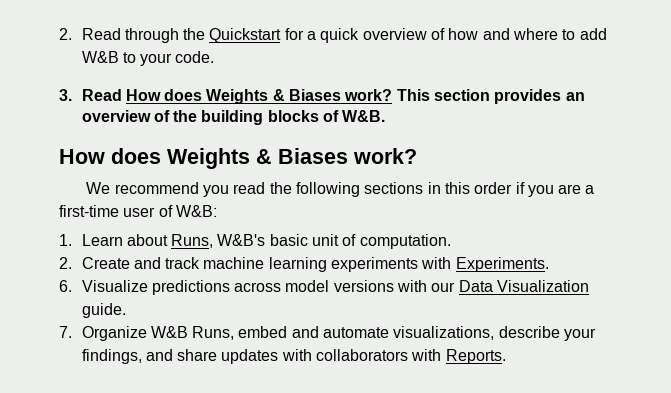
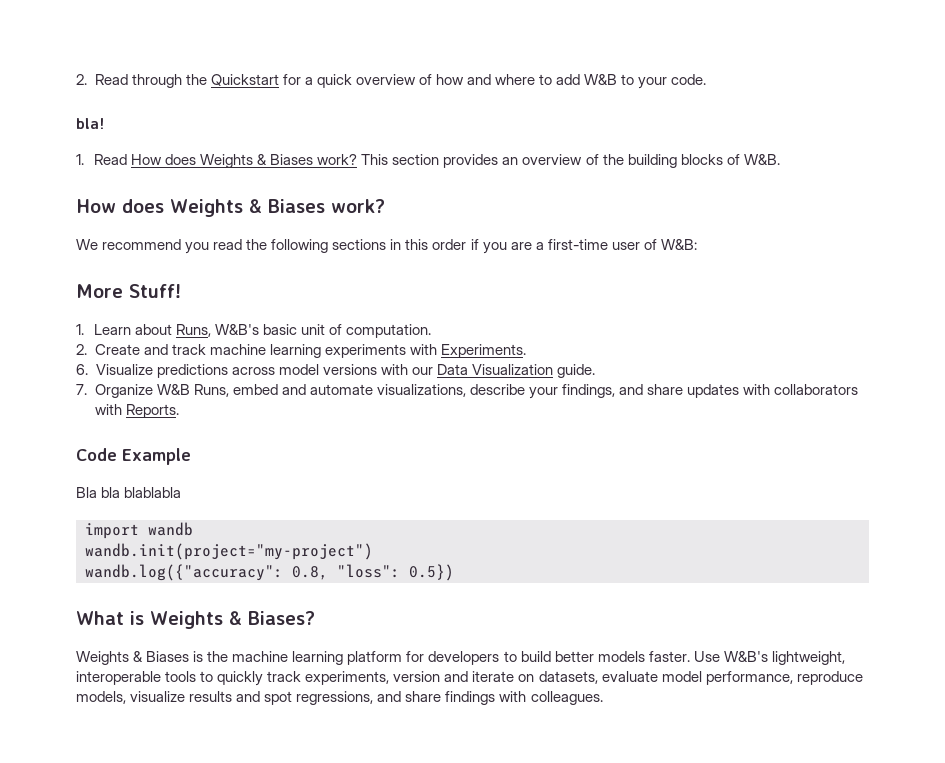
[59,89,72,101] 3. -> [76,118,104,129] [76,154,84,165] bla! // 1.
(217, 211) none -> [76,284,181,298] // More Stuff!
(506, 356) none -> [76,448,191,465] [76,487,182,498] [85,522,193,539] [85,543,373,560] [85,564,454,581] [76,611,315,629] [76,651,845,665] [76,671,863,686] [76,691,603,705] // Code Example // Bla bla blablabla // import wandb // wandb.init(project="my-project") // wandb.log({"accuracy": 0.8, "loss": 0.5}) // What is Weights & Biases? // Weights & Biases is the machine learning platform for developers to build better models faster. Use W&B's lightweight, interoperable tools to quickly track experiments, version and iterate on datasets, evaluate model performance, reproduce models, visualize results and spot regressions, and share findings with colleagues.

